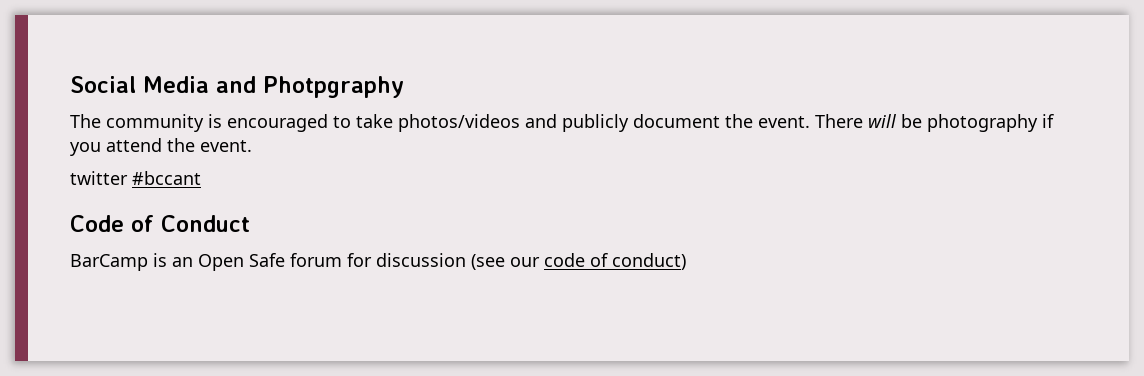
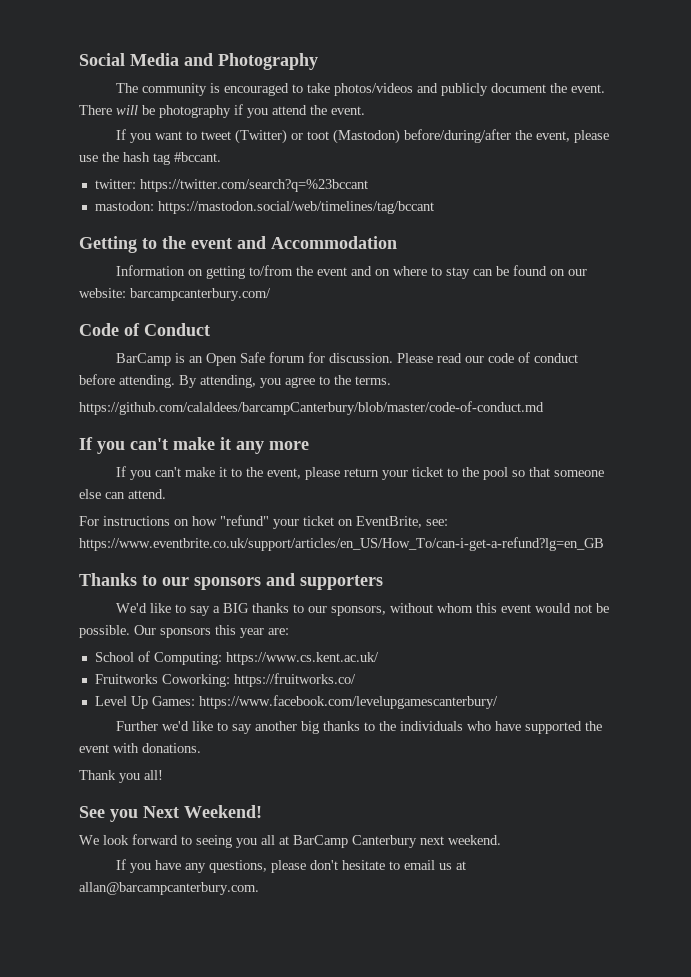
[263,76,404,98] Photpgraphy -> [218,53,318,70] Photography
[70,171,201,185] twitter #bccant -> [115,129,609,144] [79,152,221,165] [94,179,368,192] [94,201,434,214] [79,236,397,253] [115,265,587,279] [79,288,271,301] If you want to tweet (Twitter) or toot (Mastodon) before/during/after the event, please use the hash tag #bccant. // twitter: https://twitter.com/search?q=%23bccant // mastodon: https://mastodon.social/web/timelines/tag/bccant // Getting to the event and Accommodation // Information on getting to/from the event and on where to stay can be found on our website: barcampcanterbury.com/
[376,253,686,270] discussion (see our code of conduct) -> [328,352,578,363] [79,374,391,388] [79,401,544,415] [79,437,309,454] [115,466,604,480] [79,489,166,499] [79,515,448,529] [79,537,604,551] [79,573,383,590] [115,603,609,616] [79,625,289,638] [94,651,379,665] [94,673,356,687] [94,695,498,709] [115,721,602,734] [79,743,201,753] [79,770,163,783] [79,805,262,822] [79,834,501,848] [115,859,466,873] [79,882,259,895] discussion. Please read our code of conduct before attending. By attending, you agree to the terms. // https://github.com/calaldees/barcampCanterbury/blob/master/code-of-conduct.md // If you can't make it any more // If you can't make it to the event, please return your ticket to the pool so that someone else can attend. // For instructions on how "refund" your ticket on EventBrite, see: https://www.eventbrite.co.uk/support/articles/en_US/How_To/can-i-get-a-refund?lg=en_GB // Thanks to our sponsors and supporters // We'd like to say a BIG thanks to our sponsors, without whom this event would not be possible. Our sponsors this year are: // School of Computing: https://www.cs.kent.ac.uk/ // Fruitworks Coworking: https://fruitworks.co/ // Level Up Games: https://www.facebook.com/levelupgamescanterbury/ // Further we'd like to say another big thanks to the individuals who have supported the event with donations. // Thank you all! // See you Next Weekend! // We look forward to seeing you all at BarCamp Canterbury next weekend. // If you have any questions, please don't hesitate to email us at allan@barcampcanterbury.com.

